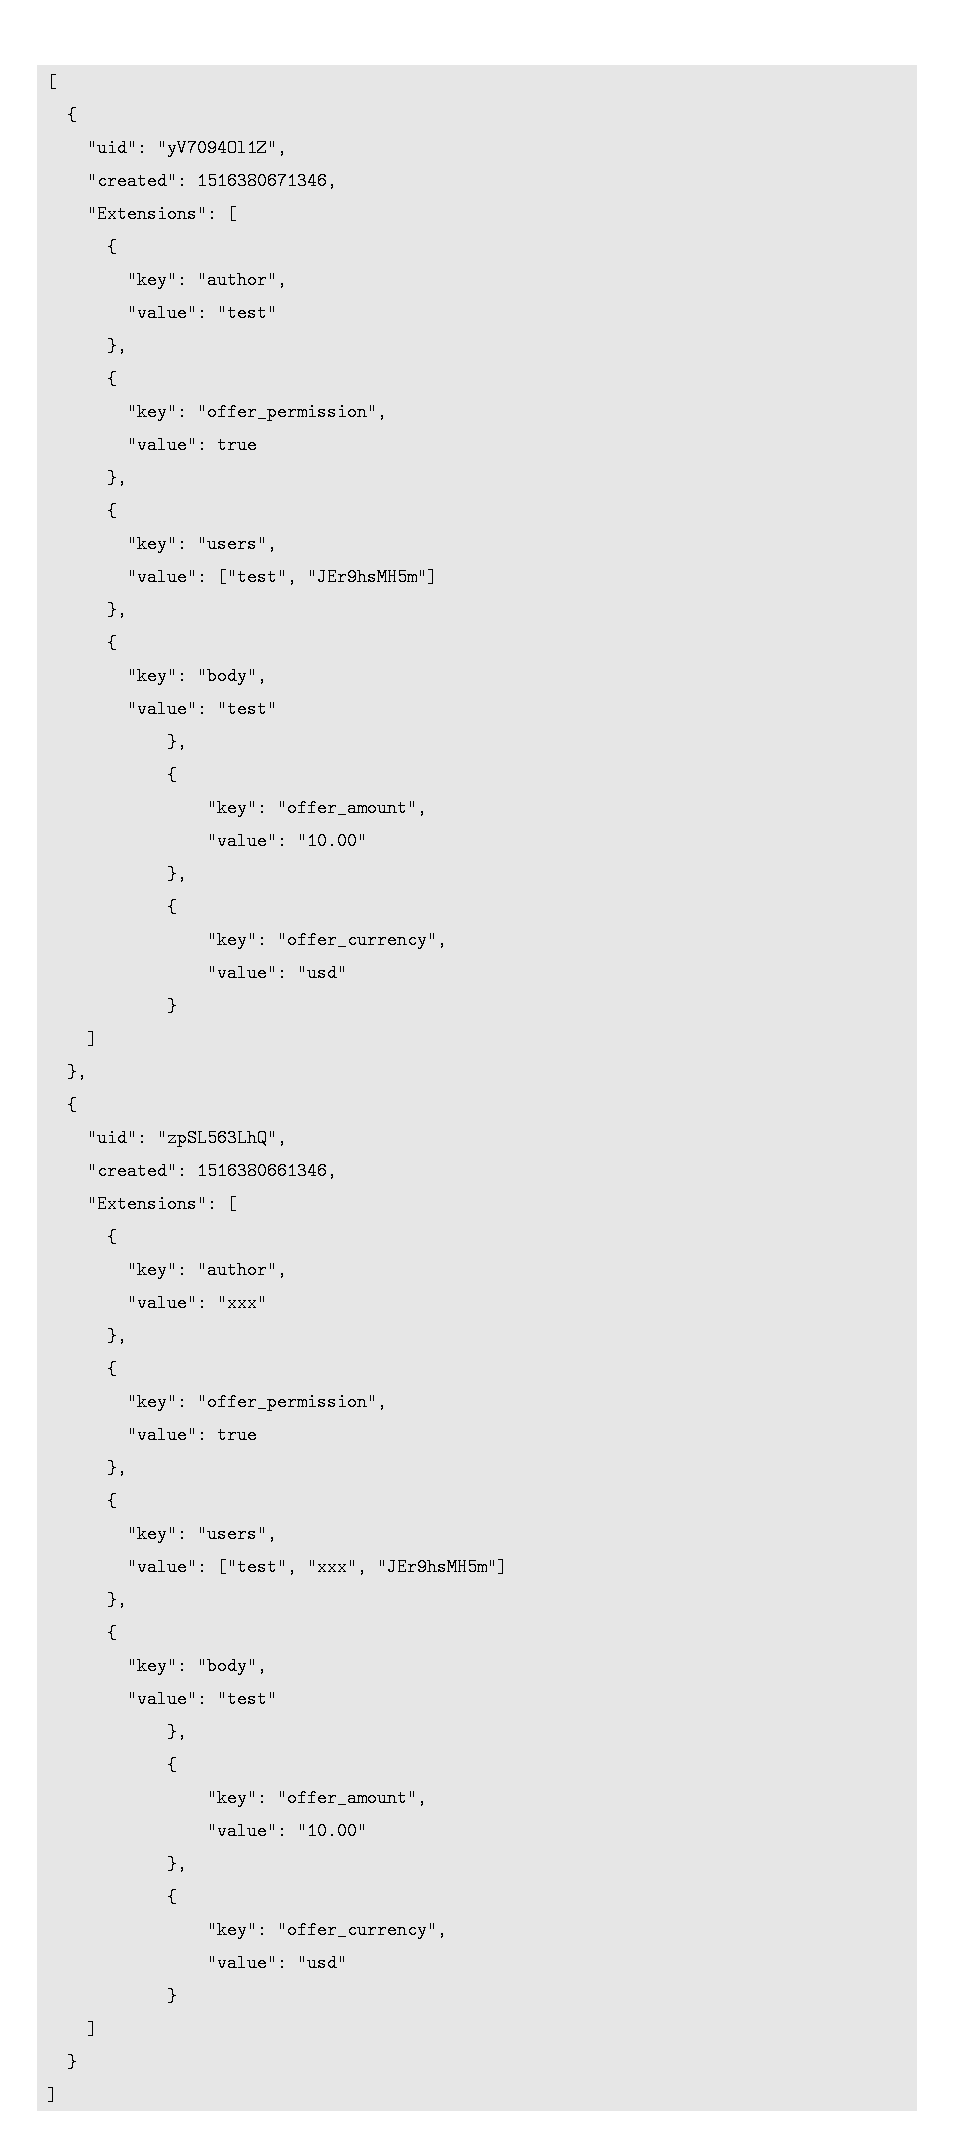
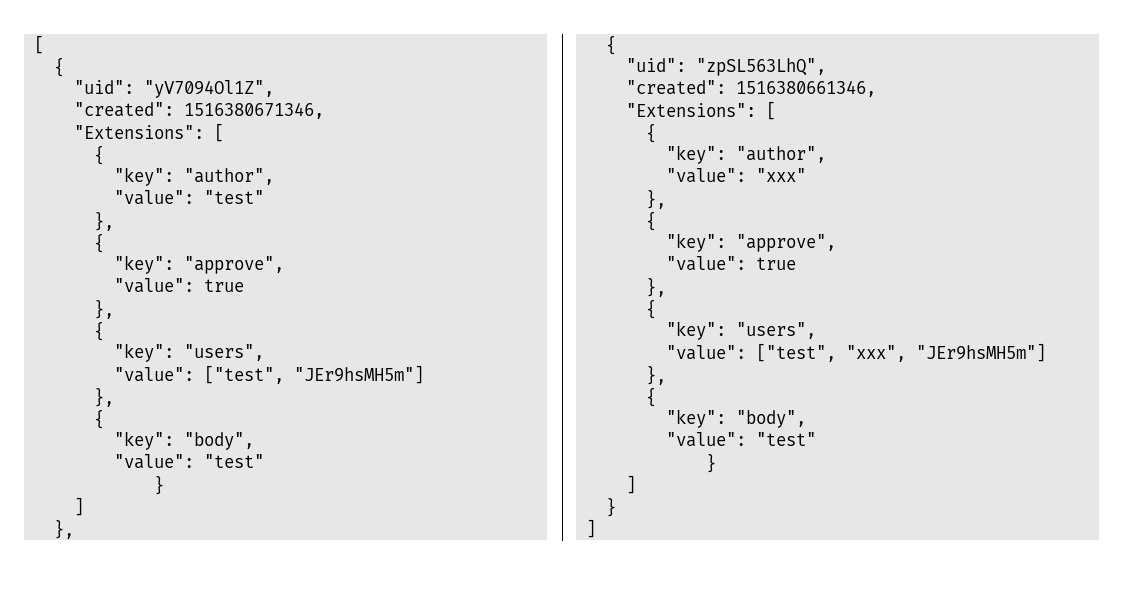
[196,403,387,421] "offer_permission", -> [183,256,284,274] "approve",
[166,733,187,751] [166,766,177,784] [206,799,427,817] [206,832,367,850] [166,865,187,883] [166,898,177,916] [206,931,447,949] [206,964,347,982] // }, // { // "key": "offer_amount", // "value": "10.00" // }, // { // "key": "offer_currency", // "value": "usd" -> (264, 461) none
[196,1393,387,1411] "offer_permission", -> [735,234,836,252] "approve",
[166,1723,187,1741] [166,1756,177,1774] [206,1789,427,1807] [206,1822,367,1840] [166,1855,187,1873] [166,1888,177,1906] [206,1921,447,1939] [206,1954,347,1972] // }, // { // "key": "offer_amount", // "value": "10.00" // }, // { // "key": "offer_currency", // "value": "usd" -> (816, 439) none

